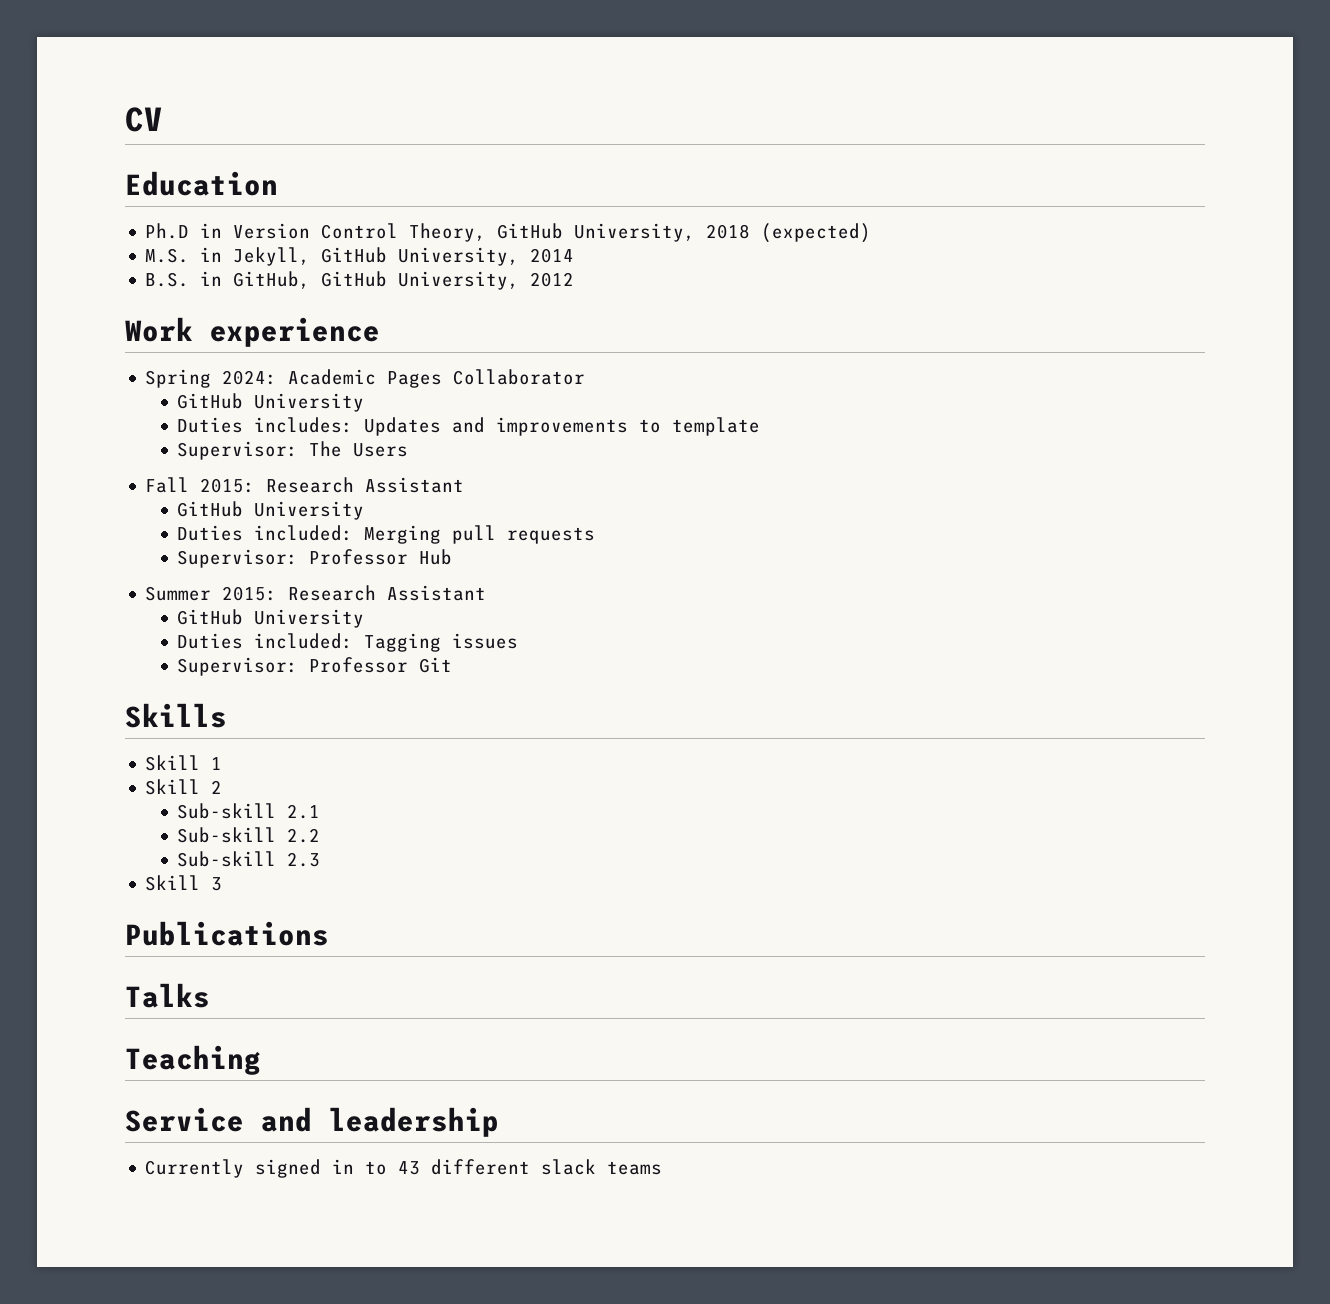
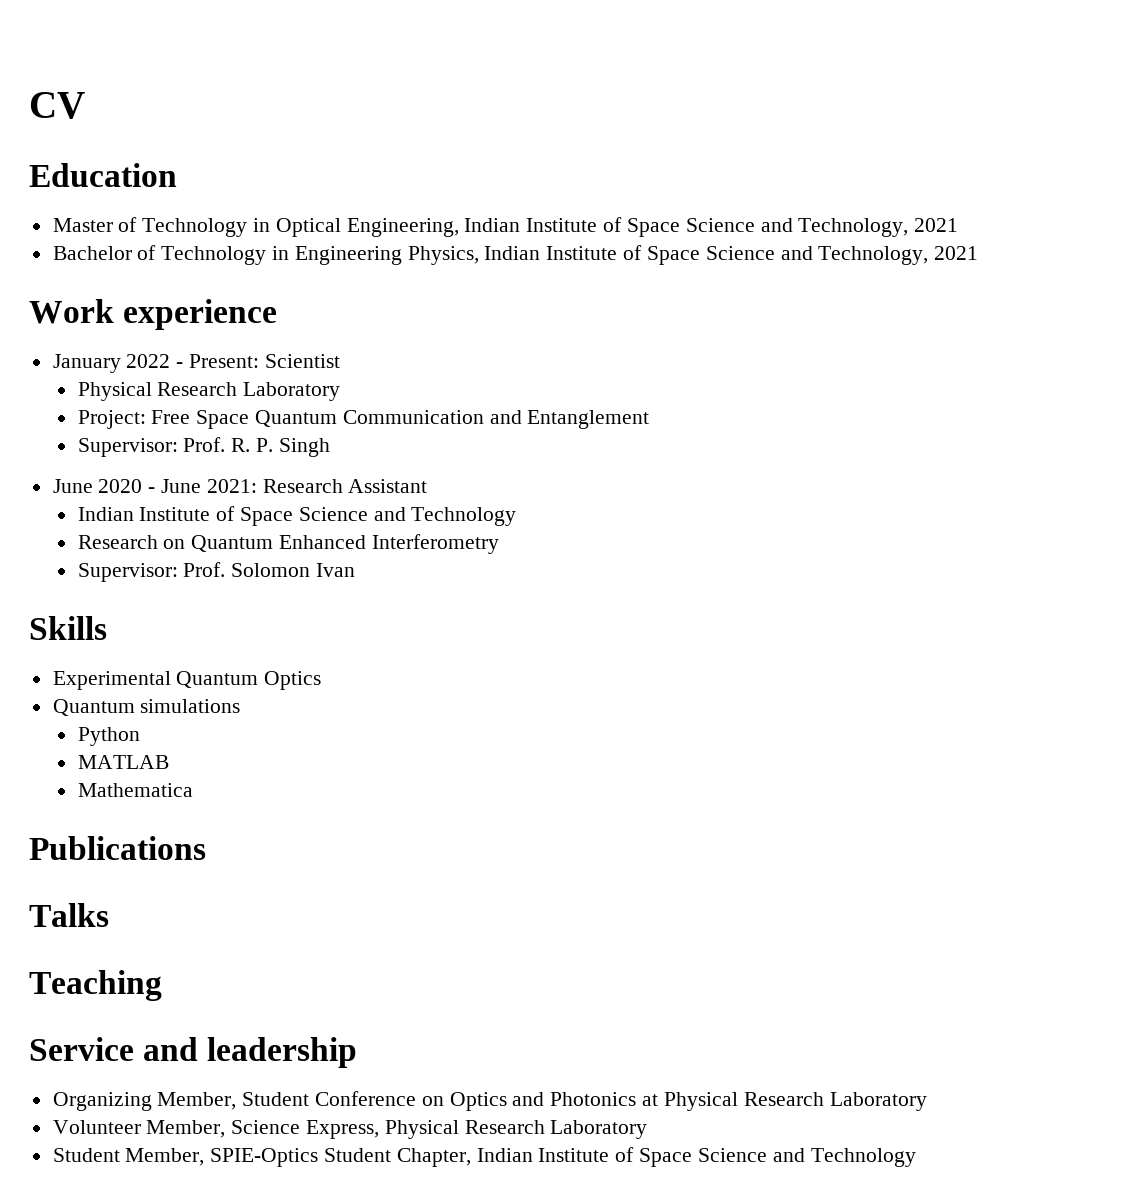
[145,223,872,243] [145,247,575,266] [145,271,575,290] [125,317,380,347] [145,369,586,388] [177,393,365,412] [177,417,761,436] [177,441,409,460] [145,477,465,493] [177,501,365,520] [177,525,596,544] [177,549,453,568] [145,585,487,601] [177,609,365,628] [177,633,519,652] [177,657,453,676] [125,703,227,728] [145,755,223,771] [145,779,223,795] [177,803,321,819] [177,827,321,843] [177,851,321,867] [145,875,223,891] Ph.D in Version Control Theory, GitHub University, 2018 (expected) // M.S. in Jekyll, GitHub University, 2014 // B.S. in GitHub, GitHub University, 2012 // Work experience // Spring 2024: Academic Pages Collaborator // GitHub University // Duties includes: Updates and improvements to template // Supervisor: The Users // Fall 2015: Research Assistant // GitHub University // Duties included: Merging pull requests // Supervisor: Professor Hub // Summer 2015: Research Assistant // GitHub University // Duties included: Tagging issues // Supervisor: Professor Git // Skills // Skill 1 // Skill 2 // Sub-skill 2.1 // Sub-skill 2.2 // Sub-skill 2.3 // Skill 3 -> [52,217,959,237] [52,245,979,265] [29,299,278,330] [52,354,340,373] [77,382,341,401] [77,410,650,429] [77,437,330,457] [52,479,428,493] [77,506,517,526] [77,534,499,554] [77,562,355,582] [29,616,107,640] [52,671,322,690] [52,699,241,716] [77,727,140,746] [77,755,169,769] [77,783,193,797] Master of Technology in Optical Engineering, Indian Institute of Space Science and Technology, 2021 // Bachelor of Technology in Engineering Physics, Indian Institute of Space Science and Technology, 2021 // Work experience // January 2022 - Present: Scientist // Physical Research Laboratory // Project: Free Space Quantum Communication and Entanglement // Supervisor: Prof. R. P. Singh // June 2020 - June 2021: Research Assistant // Indian Institute of Space Science and Technology // Research on Quantum Enhanced Interferometry // Supervisor: Prof. Solomon Ivan // Skills // Experimental Quantum Optics // Quantum simulations // Python // MATLAB // Mathematica
[145,1159,663,1178] Currently signed in to 43 different slack teams -> [52,1091,927,1111] [52,1120,648,1139] [52,1147,916,1167] Organizing Member, Student Conference on Optics and Photonics at Physical Research Laboratory // Volunteer Member, Science Express, Physical Research Laboratory // Student Member, SPIE-Optics Student Chapter, Indian Institute of Space Science and Technology

